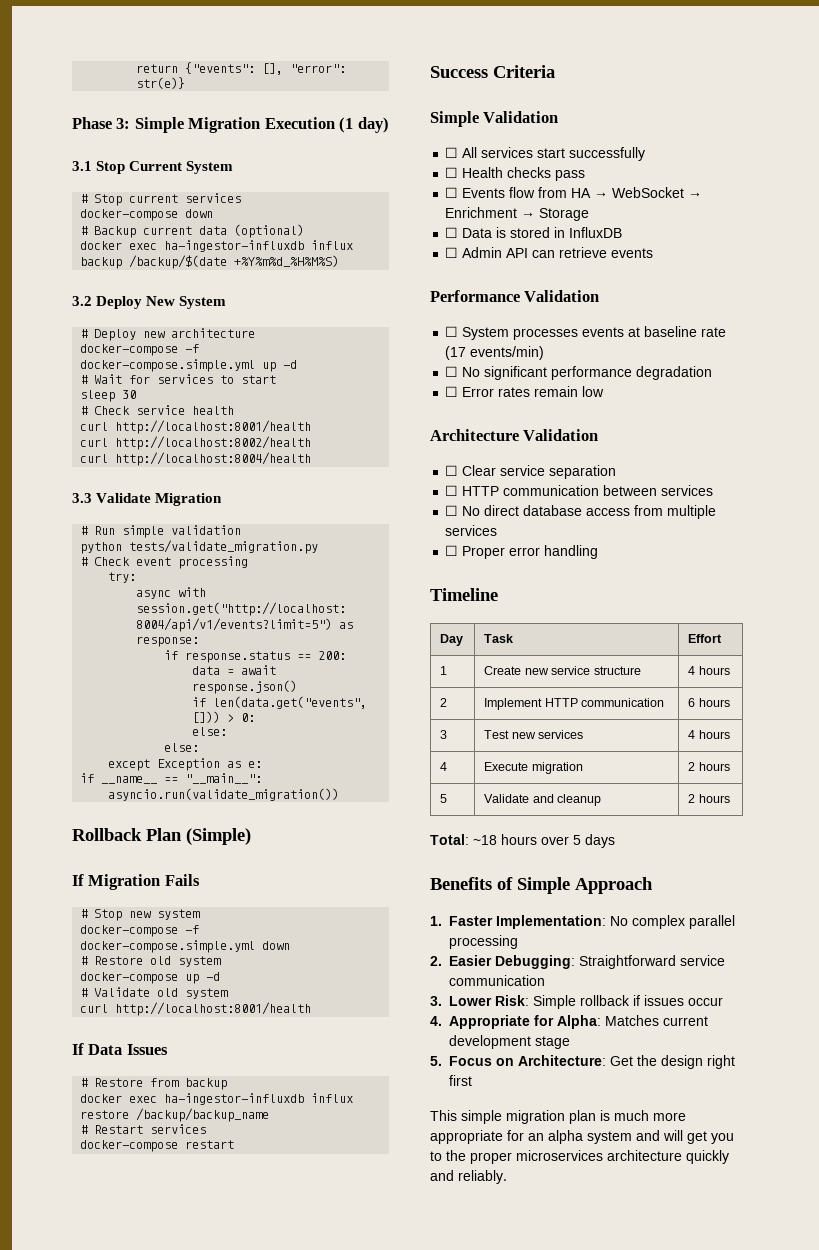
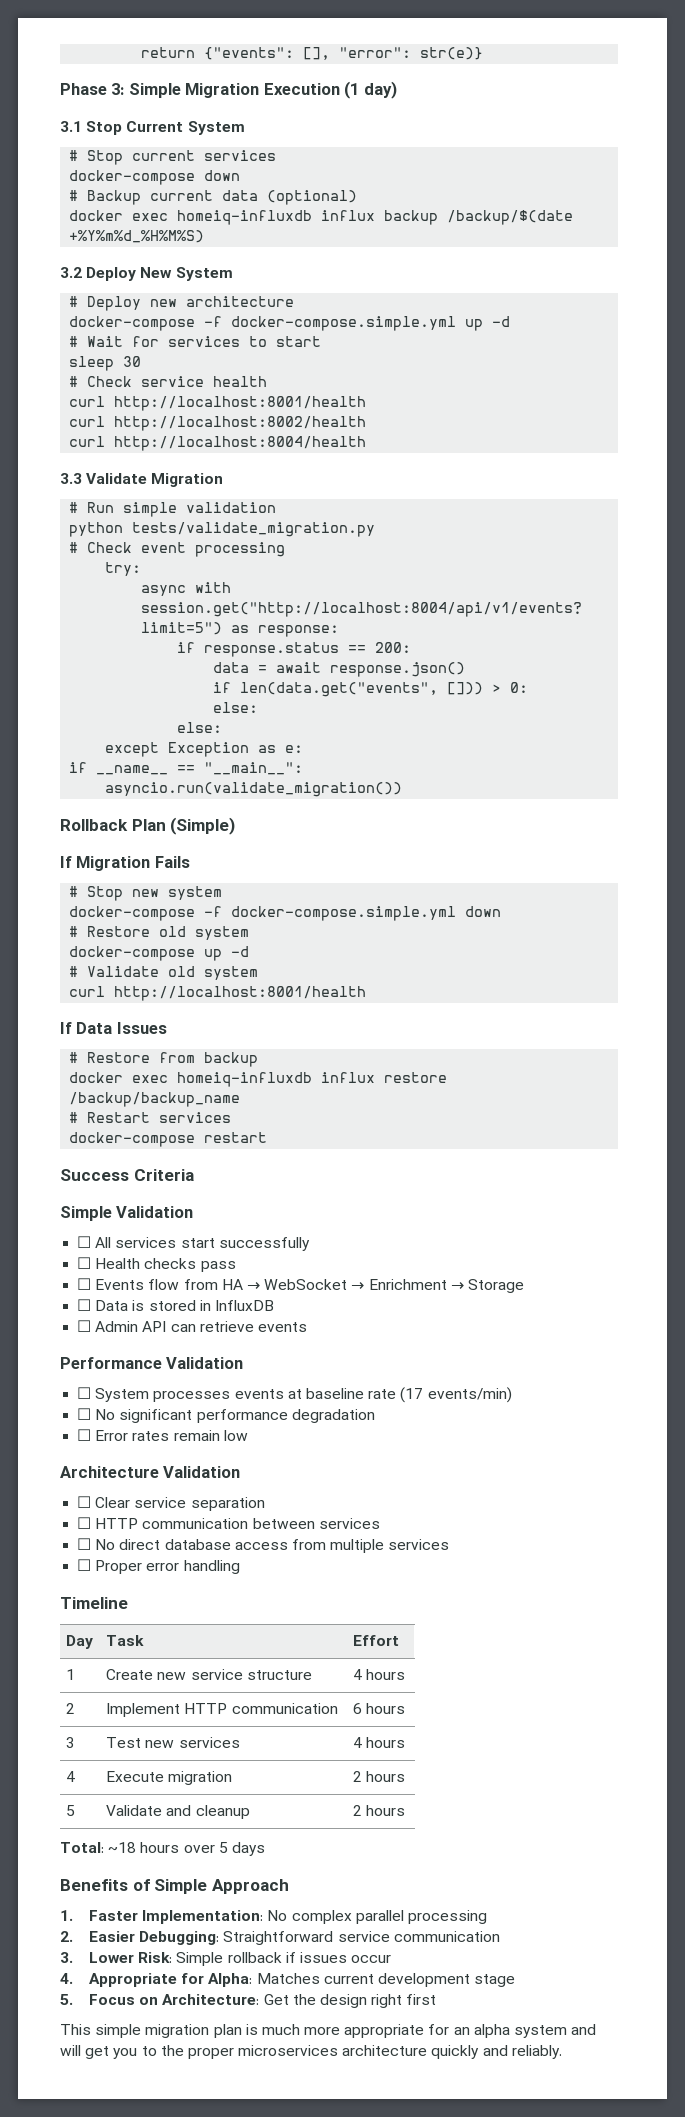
[164,240,305,252] ha-ingestor-influxdb -> [177,210,313,225] homeiq-influxdb
[164,1093,305,1105] ha-ingestor-influxdb -> [177,1072,313,1087] homeiq-influxdb

